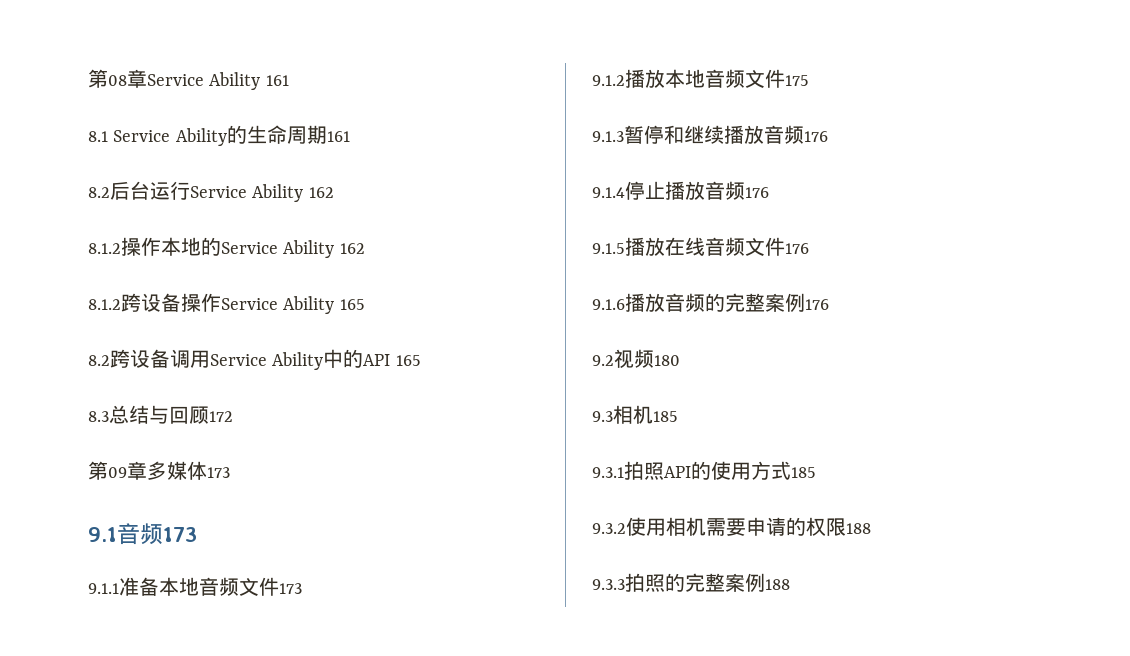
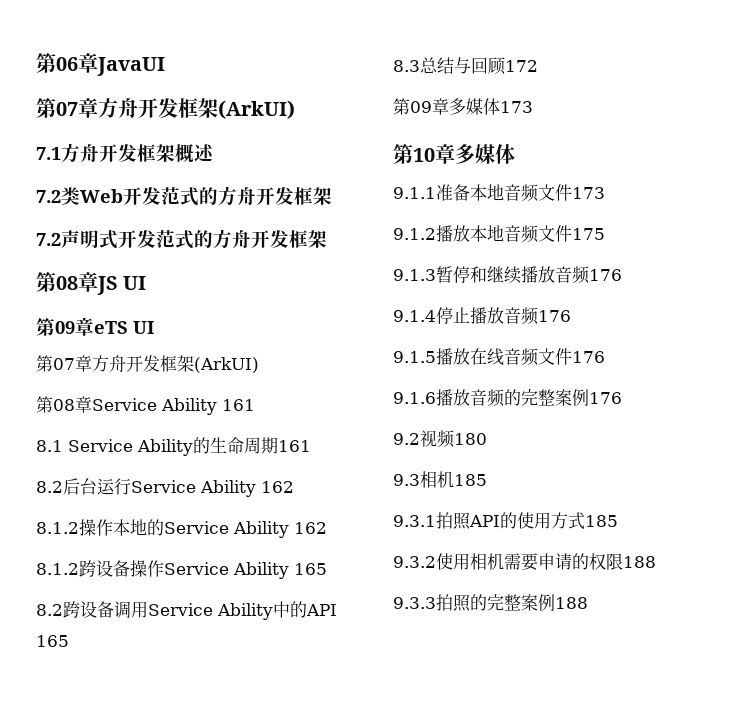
[88,69,108,88] 第 -> [36,53,165,76] [36,98,295,119] [36,143,214,163] [36,186,332,206] [36,229,327,249] [36,272,147,295] [36,317,154,336] [36,355,259,373] [36,396,53,413] 第06章JavaUI // 第07章方舟开发框架(ArkUI) // 7.1方舟开发框架概述 // 7.2类Web开发范式的方舟开发框架 // 7.2声明式开发范式的方舟开发框架 // 第08章JS UI // 第09章eTS UI // 第07章方舟开发框架(ArkUI) // 第
[88,523,197,545] 9.1音频173 -> [393,144,515,164] 第10章多媒体

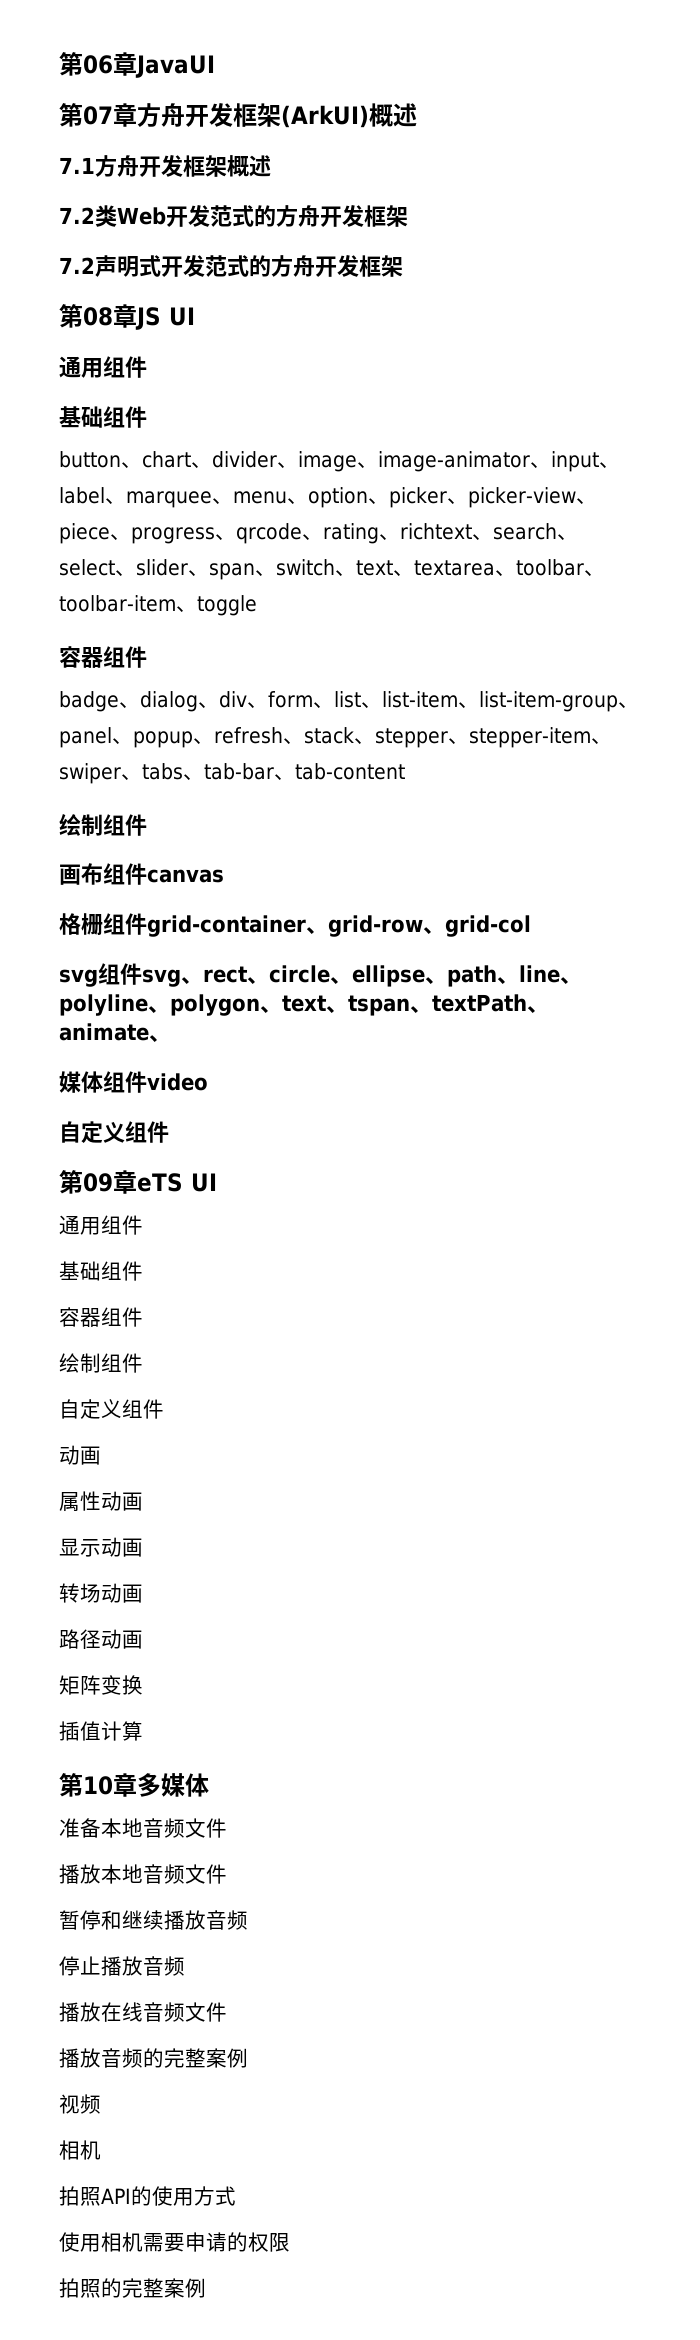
(295, 109) none -> [369,103,417,127] 概述
[36,317,154,336] [36,355,259,373] [36,396,255,415] [36,437,311,456] [36,478,294,497] [36,519,327,538] [36,560,327,579] [36,601,337,620] [36,635,69,647] [393,57,538,75] [393,98,533,115] 第09章eTS UI // 第07章方舟开发框架(ArkUI) // 第08章Service Ability 161 // 8.1 Service Ability的生命周期161 // 8.2后台运行Service Ability 162 // 8.1.2操作本地的Service Ability 162 // 8.1.2跨设备操作Service Ability 165 // 8.2跨设备调用Service Ability中的API 165 // 8.3总结与回顾172 // 第09章多媒体173 -> [59,356,147,378] [59,406,147,428] [59,451,620,472] [59,487,597,508] [59,523,578,544] [59,559,605,580] [59,595,257,616] [59,646,147,668] [59,691,639,712] [59,727,612,748] [59,763,405,784] [59,813,147,836] [59,863,224,885] [59,913,531,937] [59,963,582,987] [59,994,549,1016] [59,1023,171,1042] [59,1071,208,1093] [59,1121,169,1143] [59,1170,217,1194] [59,1215,143,1235] [59,1261,143,1281] [59,1307,143,1327] [59,1353,143,1373] [59,1399,164,1419] [59,1445,101,1465] [59,1491,143,1512] [59,1537,143,1557] [59,1583,143,1603] [59,1629,143,1649] [59,1675,143,1695] [59,1721,143,1741] 通用组件 // 基础组件 // button、chart、divider、image、image-animator、input、label、marquee、menu、option、picker、picker-view、piece、progress、qrcode、rating、richtext、search、select、slider、span、switch、text、textarea、toolbar、toolbar-item、toggle // 容器组件 // badge、dialog、div、form、list、list-item、list-item-group、panel、popup、refresh、stack、stepper、stepper-item、swiper、tabs、tab-bar、tab-content // 绘制组件 // 画布组件canvas // 格栅组件grid-container、grid-row、grid-col // svg组件svg、rect、circle、ellipse、path、line、polyline、polygon、text、tspan、textPath、animate、 // 媒体组件video // 自定义组件 // 第09章eTS UI // 通用组件 // 基础组件 // 容器组件 // 绘制组件 // 自定义组件 // 动画 // 属性动画 // 显示动画 // 转场动画 // 路径动画 // 矩阵变换 // 插值计算
[393,187,436,199] 9.1.1 -> (209, 1785) none
[572,187,605,199] [393,228,436,240] 173 // 9.1.2 -> (227, 1828) //
[572,228,605,240] [393,269,436,281] 175 // 9.1.3 -> (227, 1874) //
[589,269,622,281] [393,310,436,322] 176 // 9.1.4 -> (248, 1920) //
[538,310,571,322] [393,351,436,363] 176 // 9.1.5 -> (185, 1966) //
[572,351,605,363] [393,392,436,404] 176 // 9.1.6 -> (227, 2012) //
[589,392,622,404] [393,433,420,445] 176 // 9.2 -> (248, 2058) //
[454,433,487,445] [393,471,487,488] [393,515,436,527] 180 // 9.3相机185 // 9.3.1 -> [59,2140,101,2160] // 相机 //
[585,515,618,527] [393,556,436,568] 185 // 9.3.2 -> (236, 2196) //
[623,556,656,568] [393,597,436,609] 188 // 9.3.3 -> (290, 2242) //
[555,597,588,609] 188 -> (206, 2288) none

